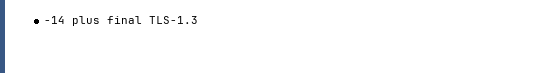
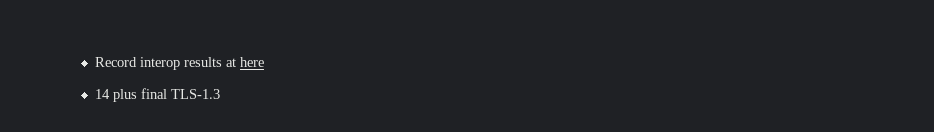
[44,16,66,24] -14 -> [94,57,264,70] [94,89,110,99] Record interop results at here // 14

